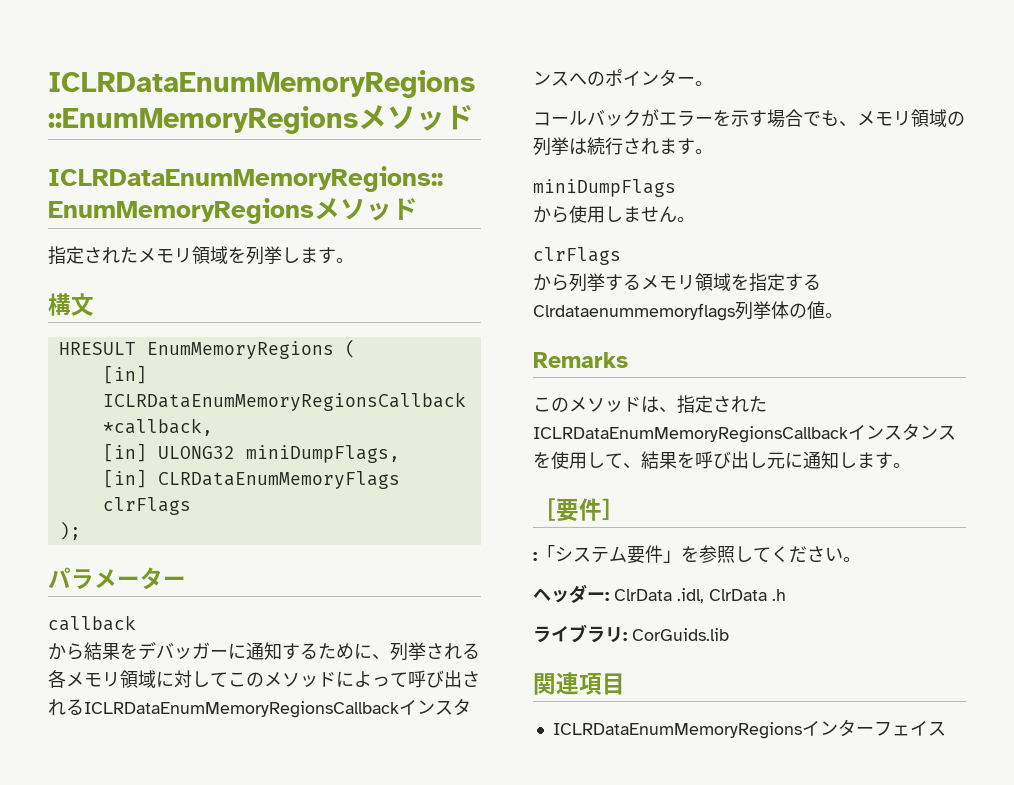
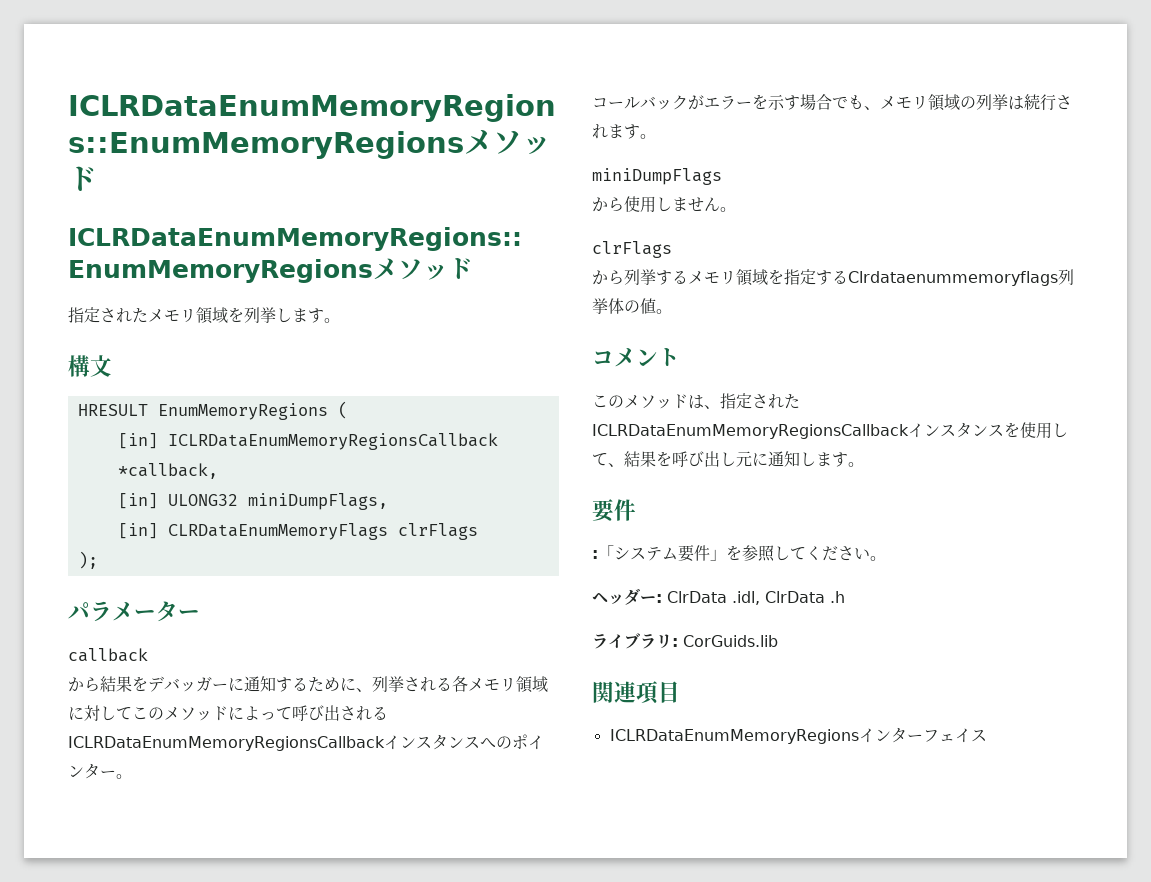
[533,352,628,368] Remarks -> [592,348,680,367] コメント
[533,498,625,522] ［要件］ -> [592,499,636,522] 要件

